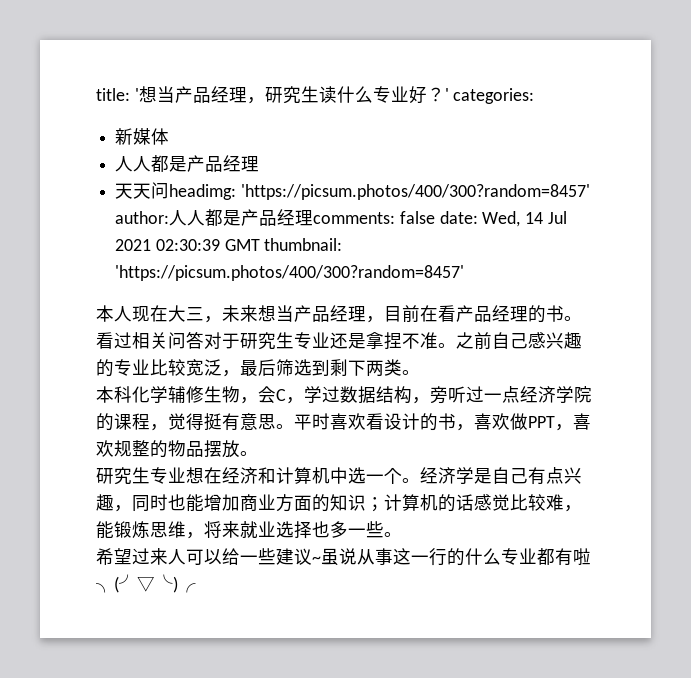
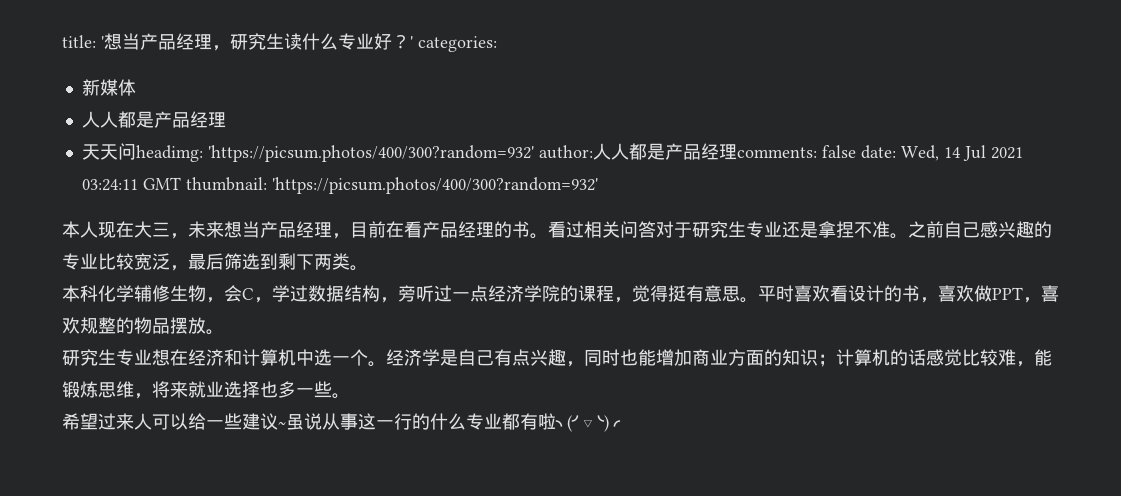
[240,184,590,200] 'https://picsum.photos/400/300?random=8457' -> [207,145,534,162] 'https://picsum.photos/400/300?random=932'
[155,239,220,251] 02:30:39 -> [81,179,138,191] 03:24:11
[115,265,465,281] 'https://picsum.photos/400/300?random=8457' -> [271,177,598,194] 'https://picsum.photos/400/300?random=932'

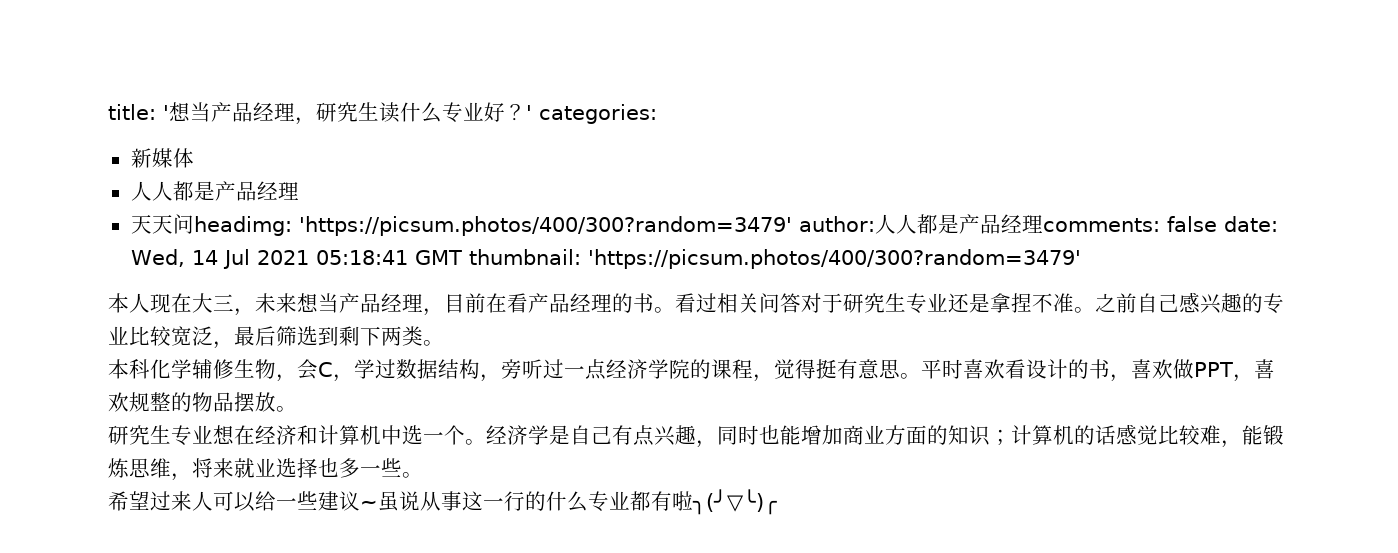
[207,145,534,162] 'https://picsum.photos/400/300?random=932' -> [298,216,792,236] 'https://picsum.photos/400/300?random=3479'
[81,179,138,191] 03:24:11 -> [315,250,408,265] 05:18:41
[271,177,598,194] 'https://picsum.photos/400/300?random=932' -> [587,249,1081,269] 'https://picsum.photos/400/300?random=3479'

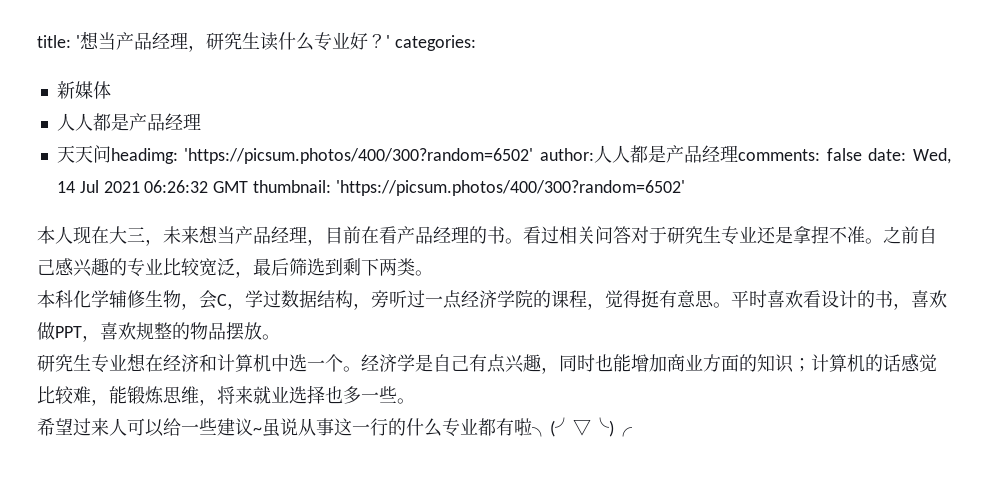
[298,216,792,236] 'https://picsum.photos/400/300?random=3479' -> [184,148,534,164] 'https://picsum.photos/400/300?random=6502'
[315,250,408,265] 05:18:41 -> [144,180,209,193] 06:26:32
[587,249,1081,269] 'https://picsum.photos/400/300?random=3479' -> [335,180,685,196] 'https://picsum.photos/400/300?random=6502'

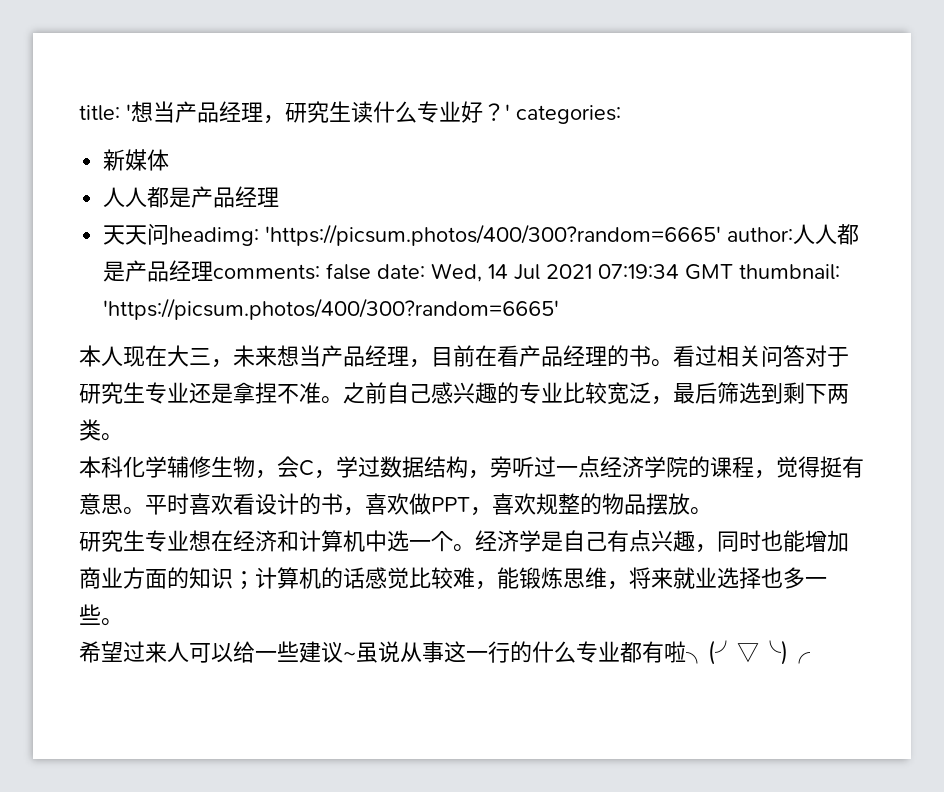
[184,148,534,164] 'https://picsum.photos/400/300?random=6502' -> [265,224,722,246] 'https://picsum.photos/400/300?random=6665'
[144,180,209,193] 06:26:32 -> [598,264,680,279] 07:19:34
[335,180,685,196] 'https://picsum.photos/400/300?random=6502' -> [103,298,560,320] 'https://picsum.photos/400/300?random=6665'

